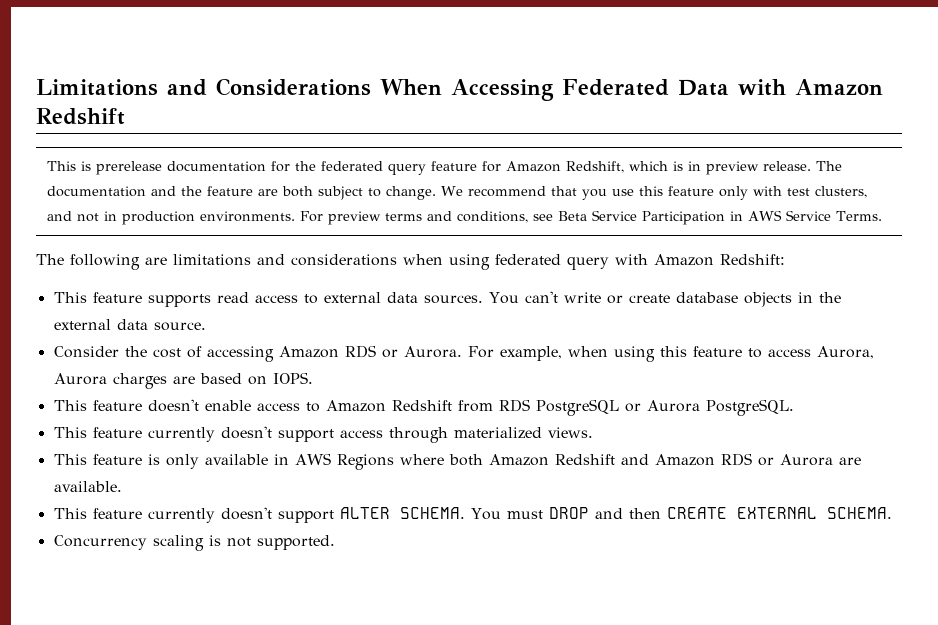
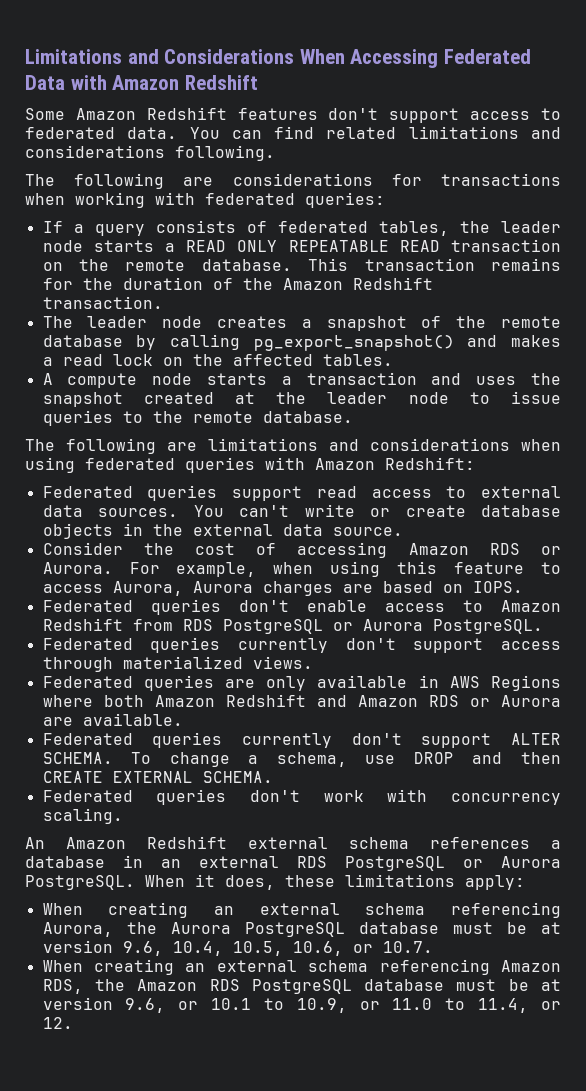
[46,161,842,175] [46,186,867,200] [46,210,882,225] // This is prerelease documentation for the federated query feature for Amazon Redshift, which is in preview release. The documentation and the feature are both subject to change. We recommend that you use this feature only with test clusters, and not in production environments. For preview terms and conditions, see Beta Service Participation in AWS Service Terms. -> [25,107,561,123] [25,126,561,139] [25,145,275,161] [25,173,561,189] [25,192,385,208] [42,220,561,236] [42,239,561,252] [42,258,561,271] [42,277,433,290] [42,296,163,309] [42,316,561,331] [42,334,561,351] [42,354,393,366] [42,372,561,388] [42,391,561,407] [42,410,353,426] // Some Amazon Redshift features don't support access to federated data. You can find related limitations and considerations following. // The following are considerations for transactions when working with federated queries: // If a query consists of federated tables, the leader node starts a READ ONLY REPEATABLE READ transaction on the remote database. This transaction remains for the duration of the Amazon Redshift transaction. // The leader node creates a snapshot of the remote database by calling pg_export_snapshot() and makes a read lock on the affected tables. // A compute node starts a transaction and uses the snapshot created at the leader node to issue queries to the remote database.
[567,256,609,270] query -> [185,457,255,473] queries
[53,292,211,307] This feature supports -> [42,485,303,501] Federated queries support
[53,399,199,412] This feature doesn't -> [42,599,289,615] Federated queries don't
[53,426,272,442] This feature currently doesn't -> [42,637,396,653] Federated queries currently don't
[53,454,160,465] This feature is -> [42,675,255,691] Federated queries are
[53,507,543,523] This feature currently doesn't support ALTER SCHEMA. You must -> [42,732,561,748] [42,752,396,767] Federated queries currently don't support ALTER SCHEMA. To change a schema, use
[53,535,335,551] Concurrency scaling is not supported. -> [42,789,561,805] [42,808,123,824] [25,836,561,849] [25,855,561,871] [25,874,525,890] [42,902,561,918] [42,922,561,937] [42,940,433,956] [42,959,561,975] [42,979,561,994] [42,997,561,1013] [42,1017,73,1029] Federated queries don't work with concurrency scaling. // An Amazon Redshift external schema references a database in an external RDS PostgreSQL or Aurora PostgreSQL. When it does, these limitations apply: // When creating an external schema referencing Aurora, the Aurora PostgreSQL database must be at version 9.6, 10.4, 10.5, 10.6, or 10.7. // When creating an external schema referencing Amazon RDS, the Amazon RDS PostgreSQL database must be at version 9.6, or 10.1 to 10.9, or 11.0 to 11.4, or 12.

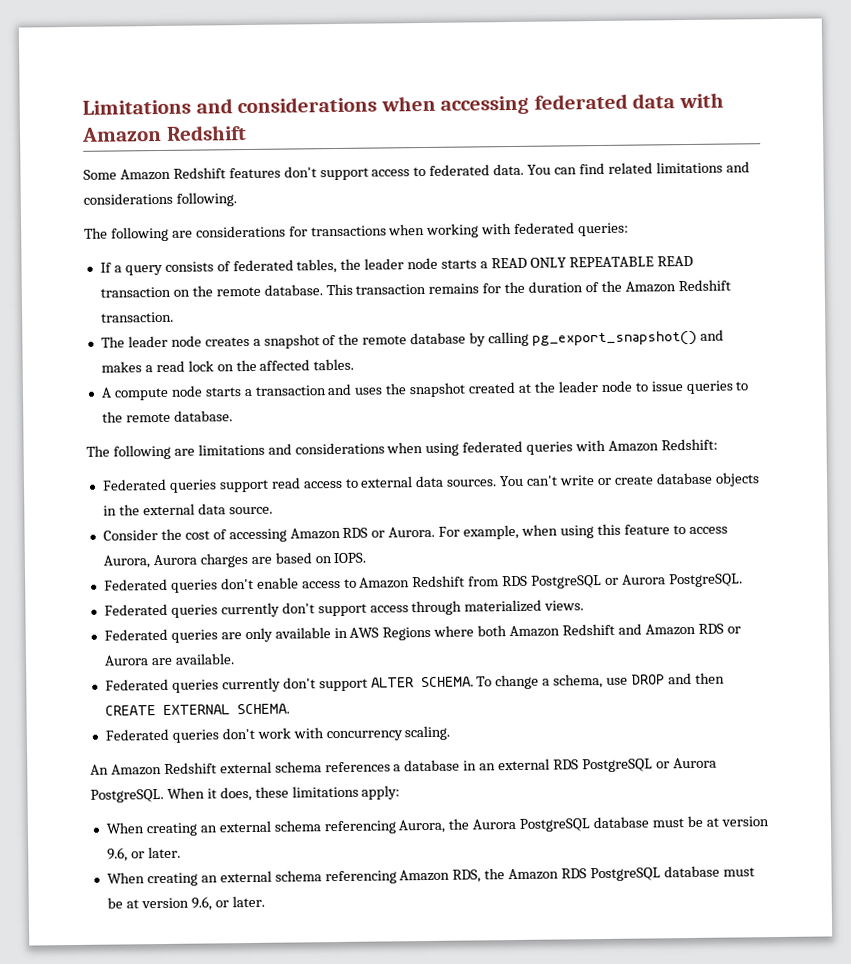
[164,49,531,68] [25,75,65,90] Considerations When Accessing Federated Data -> [237,93,676,115] considerations when accessing federated data
[172,941,433,956] 10.4, 10.5, 10.6, or 10.7. -> [130,846,181,859] or later.
[211,998,561,1013] [42,1017,73,1029] 10.1 to 10.9, or 11.0 to 11.4, or 12. -> [231,895,265,908] later.

